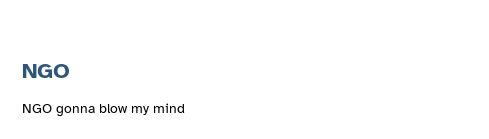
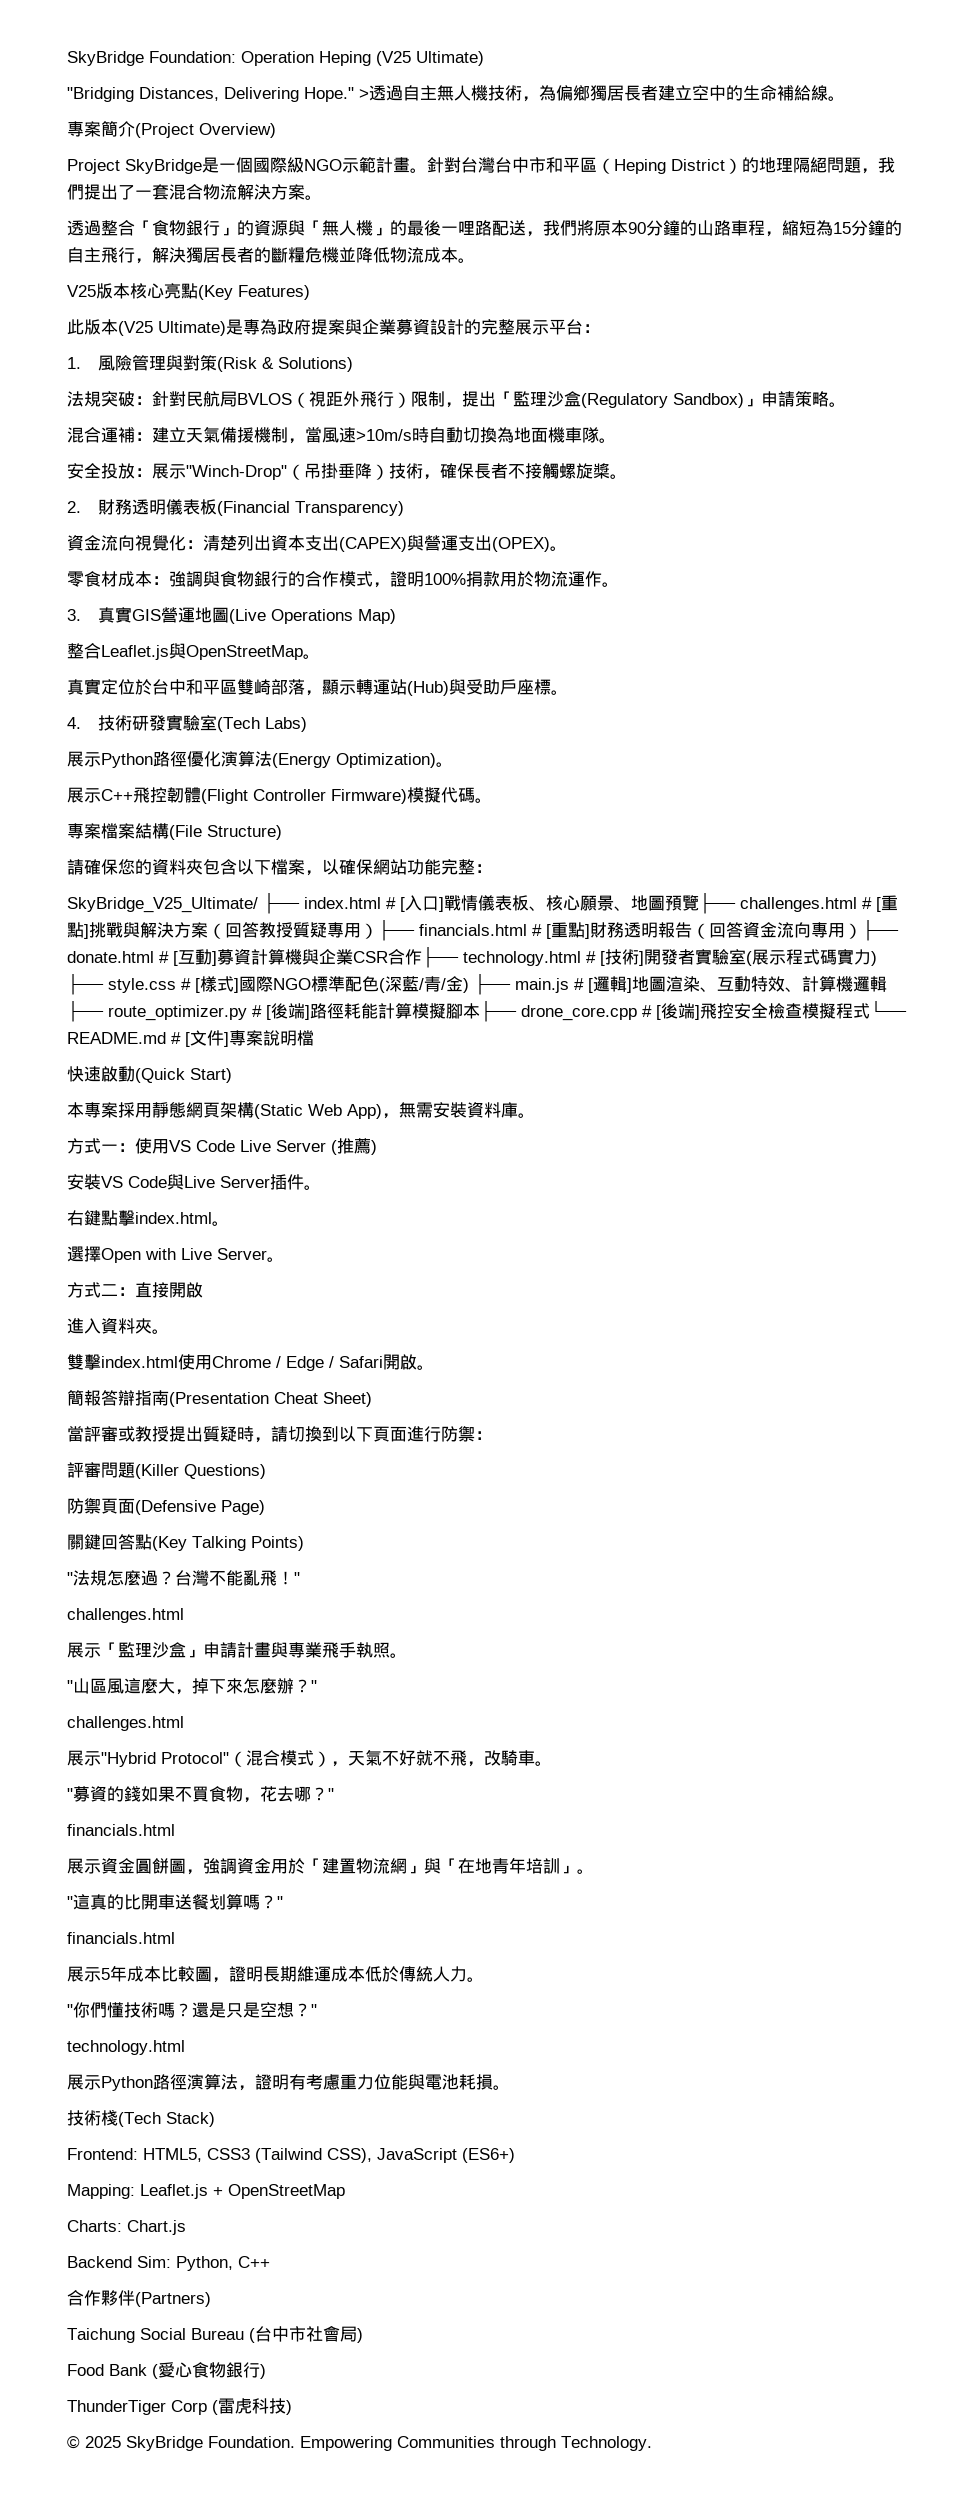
[22,64,70,78] [22,103,185,117] NGO // NGO gonna blow my mind -> [67,51,484,66] [67,85,845,102] [67,121,276,138] [67,157,895,174] [67,184,322,200] [67,220,902,237] [67,247,475,264] [67,283,310,300] [67,319,600,336] [67,355,354,372] [67,391,846,408] [67,427,616,444] [67,463,627,480] [67,499,405,516] [67,535,567,552] [67,571,619,588] [67,607,397,624] [67,643,320,660] [67,679,568,696] [67,715,308,732] [67,751,453,768] [67,787,492,804] [67,823,282,840] [67,859,492,876] [67,893,898,914] [67,920,899,941] [67,947,877,968] [67,974,887,995] [67,1001,907,1022] [67,1030,314,1047] [67,1066,232,1083] [67,1102,535,1119] [67,1138,377,1155] [67,1174,321,1190] [67,1210,229,1226] [67,1246,284,1263] [67,1282,203,1298] [67,1318,169,1334] [67,1354,434,1371] [67,1390,372,1407] [67,1426,492,1443] [67,1462,266,1479] [67,1498,265,1515] [67,1534,304,1551] [67,1570,300,1586] [67,1608,184,1623] [67,1642,407,1658] [67,1677,317,1695] [67,1716,184,1731] [67,1750,552,1767] [67,1786,334,1803] [67,1824,175,1836] [67,1857,594,1875] [67,1893,283,1910] [67,1932,175,1944] [67,1965,484,1983] [67,2002,317,2018] [67,2040,185,2055] [67,2074,510,2091] [67,2109,215,2127] [67,2148,515,2163] [67,2184,345,2199] [67,2220,186,2235] [67,2256,270,2271] [67,2290,211,2307] [67,2325,363,2343] [67,2362,266,2379] [67,2398,292,2415] [67,2436,652,2451] SkyBridge Foundation: Operation Heping (V25 Ultimate) // "Bridging Distances, Delivering Hope." >透過自主無人機技術，為偏鄉獨居長者建立空中的生命補給線。 // 專案簡介(Project Overview) // Project SkyBridge是一個國際級NGO示範計畫。針對台灣台中市和平區（Heping District）的地理隔絕問題，我們提出了一套混合物流解決方案。 // 透過整合「食物銀行」的資源與「無人機」的最後一哩路配送，我們將原本90分鐘的山路車程，縮短為15分鐘的自主飛行，解決獨居長者的斷糧危機並降低物流成本。 // V25版本核心亮點(Key Features) // 此版本(V25 Ultimate)是專為政府提案與企業募資設計的完整展示平台： // 1.風險管理與對策(Risk & Solutions) // 法規突破：針對民航局BVLOS（視距外飛行）限制，提出「監理沙盒(Regulatory Sandbox)」申請策略。 // 混合運補：建立天氣備援機制，當風速>10m/s時自動切換為地面機車隊。 // 安全投放：展示"Winch-Drop"（吊掛垂降）技術，確保長者不接觸螺旋槳。 // 2.財務透明儀表板(Financial Transparency) // 資金流向視覺化：清楚列出資本支出(CAPEX)與營運支出(OPEX)。 // 零食材成本：強調與食物銀行的合作模式，證明100%捐款用於物流運作。 // 3.真實GIS營運地圖(Live Operations Map) // 整合Leaflet.js與OpenStreetMap。 // 真實定位於台中和平區雙崎部落，顯示轉運站(Hub)與受助戶座標。 // 4.技術研發實驗室(Tech Labs) // 展示Python路徑優化演算法(Energy Optimization)。 // 展示C++飛控韌體(Flight Controller Firmware)模擬代碼。 // 專案檔案結構(File Structure) // 請確保您的資料夾包含以下檔案，以確保網站功能完整： // SkyBridge_V25_Ultimate/ ├── index.html # [入口]戰情儀表板、核心願景、地圖預覽├── challenges.html # [重點]挑戰與解決方案（回答教授質疑專用）├── financials.html # [重點]財務透明報告（回答資金流向專用）├── donate.html # [互動]募資計算機與企業CSR合作├── technology.html # [技術]開發者實驗室(展示程式碼實力) ├── style.css # [樣式]國際NGO標準配色(深藍/青/金) ├── main.js # [邏輯]地圖渲染、互動特效、計算機邏輯├── route_optimizer.py # [後端]路徑耗能計算模擬腳本├── drone_core.cpp # [後端]飛控安全檢查模擬程式└── README.md # [文件]專案說明檔 // 快速啟動(Quick Start) // 本專案採用靜態網頁架構(Static Web App)，無需安裝資料庫。 // 方式一：使用VS Code Live Server (推薦) // 安裝VS Code與Live Server插件。 // 右鍵點擊index.html。 // 選擇Open with Live Server。 // 方式二：直接開啟 // 進入資料夾。 // 雙擊index.html使用Chrome / Edge / Safari開啟。 // 簡報答辯指南(Presentation Cheat Sheet) // 當評審或教授提出質疑時，請切換到以下頁面進行防禦： // 評審問題(Killer Questions) // 防禦頁面(Defensive Page) // 關鍵回答點(Key Talking Points) // "法規怎麼過？台灣不能亂飛！" // challenges.html // 展示「監理沙盒」申請計畫與專業飛手執照。 // "山區風這麼大，掉下來怎麼辦？" // challenges.html // 展示"Hybrid Protocol"（混合模式），天氣不好就不飛，改騎車。 // "募資的錢如果不買食物，花去哪？" // financials.html // 展示資金圓餅圖，強調資金用於「建置物流網」與「在地青年培訓」。 // "這真的比開車送餐划算嗎？" // financials.html // 展示5年成本比較圖，證明長期維運成本低於傳統人力。 // "你們懂技術嗎？還是只是空想？" // technology.html // 展示Python路徑演算法，證明有考慮重力位能與電池耗損。 // 技術棧(Tech Stack) // Frontend: HTML5, CSS3 (Tailwind CSS), JavaScript (ES6+) // Mapping: Leaflet.js + OpenStreetMap // Charts: Chart.js // Backend Sim: Python, C++ // 合作夥伴(Partners) // Taichung Social Bureau (台中市社會局) // Food Bank (愛心食物銀行) // ThunderTiger Corp (雷虎科技) // © 2025 SkyBridge Foundation. Empowering Communities through Technology.

